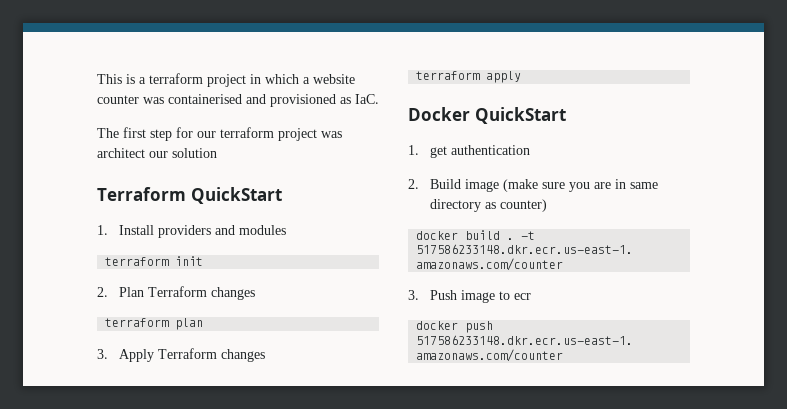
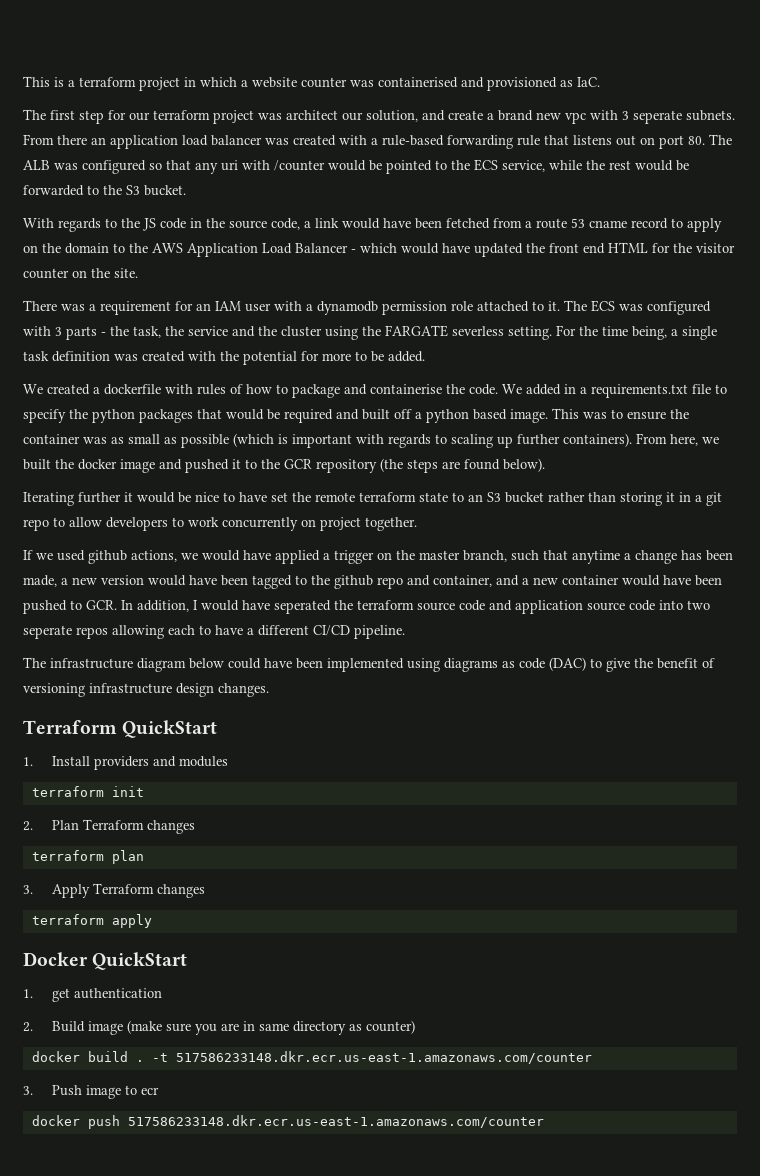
[172,148,217,158] solution -> [366,110,735,124] [23,134,732,149] [23,159,689,174] [23,185,186,196] [23,218,722,232] [23,242,735,257] [23,268,138,279] [23,300,711,315] [23,325,717,340] [23,351,425,365] [23,384,727,398] [23,408,689,423] [23,433,719,448] [23,458,545,473] [23,492,722,506] [23,517,417,531] [23,550,733,564] [23,575,722,589] [23,600,710,614] [23,625,405,639] [23,657,715,672] [23,683,269,697] solution, and create a brand new vpc with 3 seperate subnets. From there an application load balancer was created with a rule-based forwarding rule that listens out on port 80. The ALB was configured so that any uri with /counter would be pointed to the ECS service, while the rest would be forwarded to the S3 bucket. // With regards to the JS code in the source code, a link would have been fetched from a route 53 cname record to apply on the domain to the AWS Application Load Balancer - which would have updated the front end HTML for the visitor counter on the site. // There was a requirement for an IAM user with a dynamodb permission role attached to it. The ECS was configured with 3 parts - the task, the service and the cluster using the FARGATE severless setting. For the time being, a single task definition was created with the potential for more to be added. // We created a dockerfile with rules of how to package and containerise the code. We added in a requirements.txt file to specify the python packages that would be required and built off a python based image. This was to ensure the container was as small as possible (which is important with regards to scaling up further containers). From here, we built the docker image and pushed it to the GCR repository (the steps are found below). // Iterating further it would be nice to have set the remote terraform state to an S3 bucket rather than storing it in a git repo to allow developers to work concurrently on project together. // If we used github actions, we would have applied a trigger on the master branch, such that anytime a change has been made, a new version would have been tagged to the github repo and container, and a new container would have been pushed to GCR. In addition, I would have seperated the terraform source code and application source code into two seperate repos allowing each to have a different CI/CD pipeline. // The infrastructure diagram below could have been implemented using diagrams as code (DAC) to give the benefit of versioning infrastructure design changes.

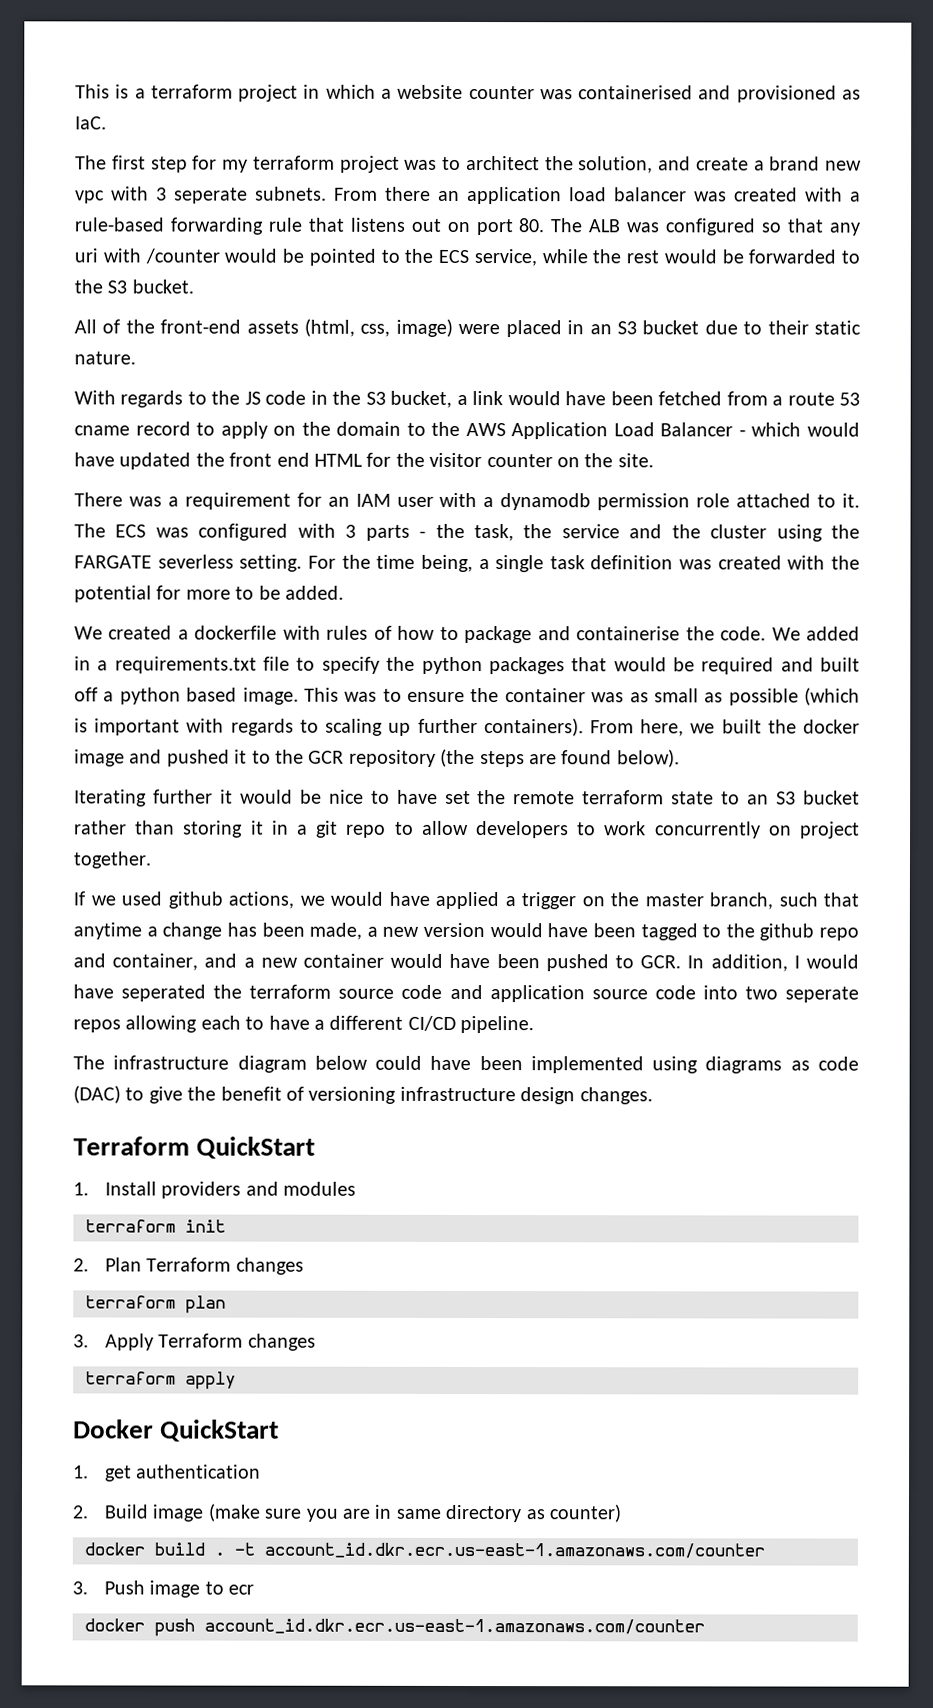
[129,112,150,121] our -> [222,159,248,173] my
[286,110,363,121] architect our -> [442,155,574,171] to architect the
(186, 190) none -> [74,318,861,338] [74,351,136,365] // All of the front-end assets (html, css, image) were placed in an S3 bucket due to their static nature.
[229,218,300,230] source code, -> [365,390,453,408] S3 bucket,
[175,1051,592,1064] 517586233148.dkr.ecr.us-east-1.amazonaws.com/counter -> [264,1542,765,1559] account_id.dkr.ecr.us-east-1.amazonaws.com/counter
[127,1115,544,1128] 517586233148.dkr.ecr.us-east-1.amazonaws.com/counter -> [204,1618,705,1635] account_id.dkr.ecr.us-east-1.amazonaws.com/counter

